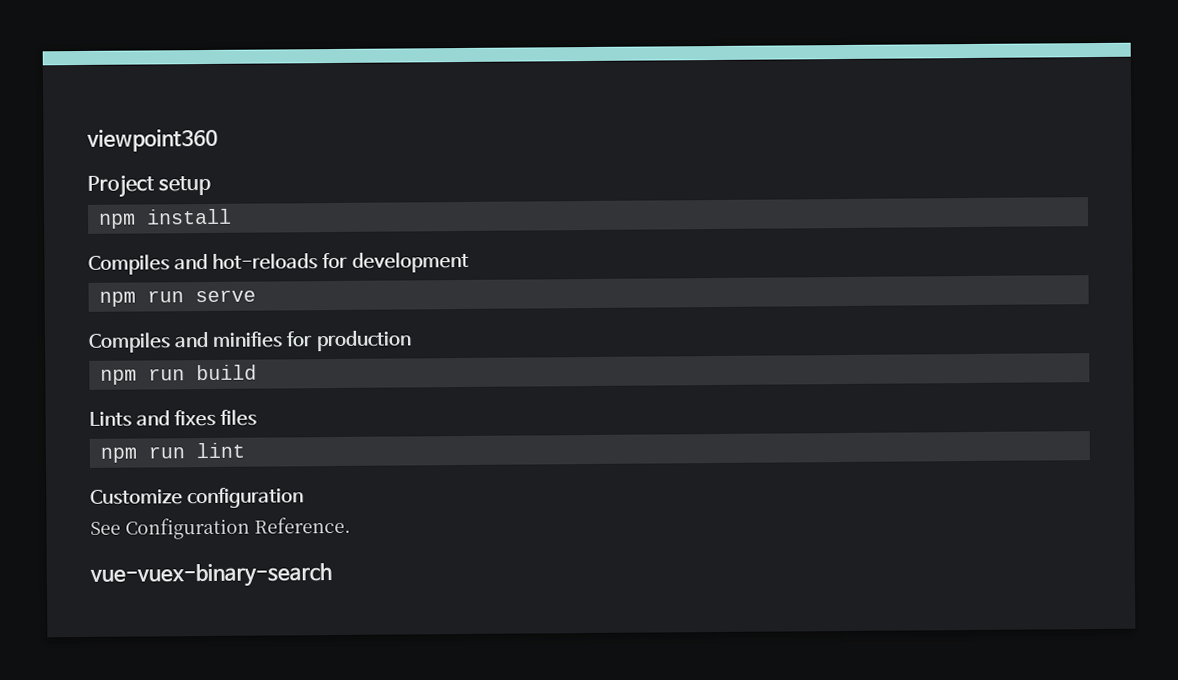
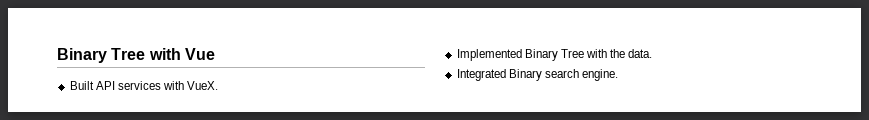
[86,128,218,152] [87,174,212,198] [97,208,232,229] [88,251,469,275] [98,289,256,307] [88,330,412,353] [99,364,257,385] [89,409,258,427] [99,442,245,463] [90,487,305,509] [90,516,351,540] [89,563,332,588] viewpoint360 // Project setup // npm install // Compiles and hot-reloads for development // npm run serve // Compiles and minifies for production // npm run build // Lints and fixes files // npm run lint // Customize configuration // See Configuration Reference. // vue-vuex-binary-search -> [57,48,215,63] [69,81,219,90] [456,49,653,61] [456,69,618,81] Binary Tree with Vue // Built API services with VueX. // Implemented Binary Tree with the data. // Integrated Binary search engine.

